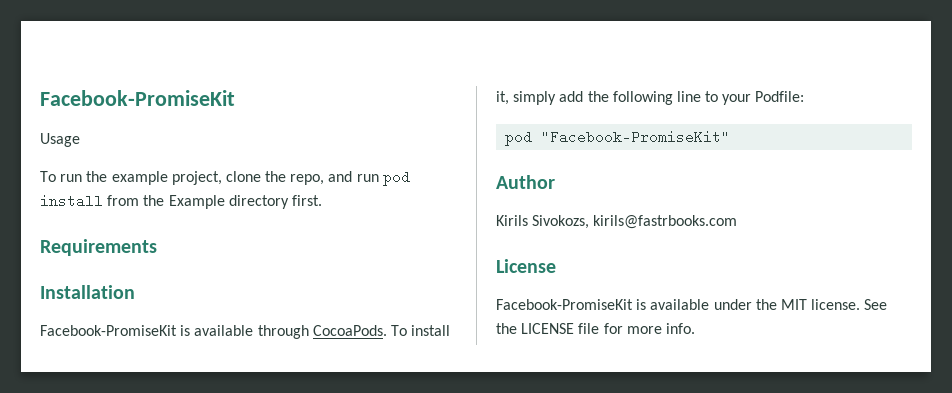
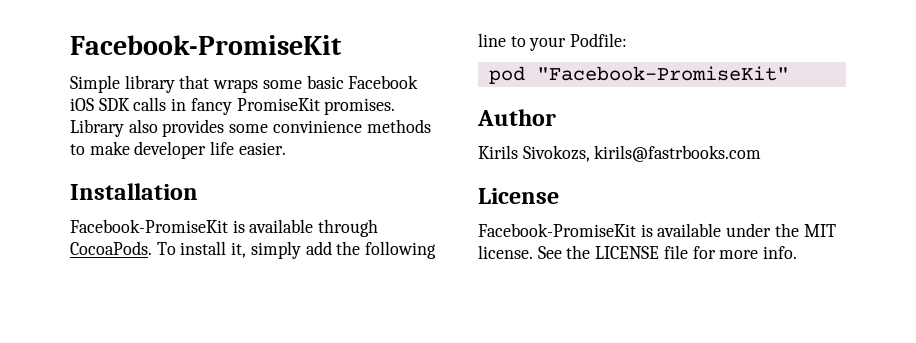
[40,133,80,147] [40,170,410,186] [40,194,322,209] [40,239,157,256] Usage // To run the example project, clone the repo, and run pod install from the Example directory first. // Requirements -> [70,75,419,93] [70,97,396,115] [70,119,431,137] [70,141,286,159] Simple library that wraps some basic Facebook iOS SDK calls in fancy PromiseKit promises. Library also provides some convinience methods to make developer life easier.

